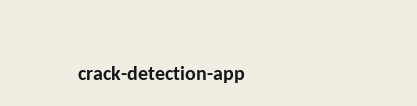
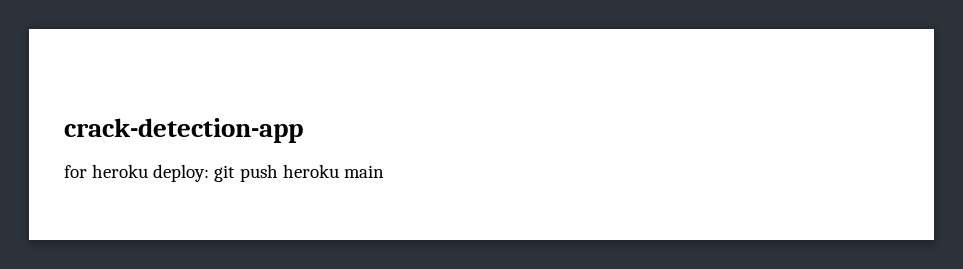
(245, 74) none -> [64,164,384,182] // for heroku deploy: git push heroku main

